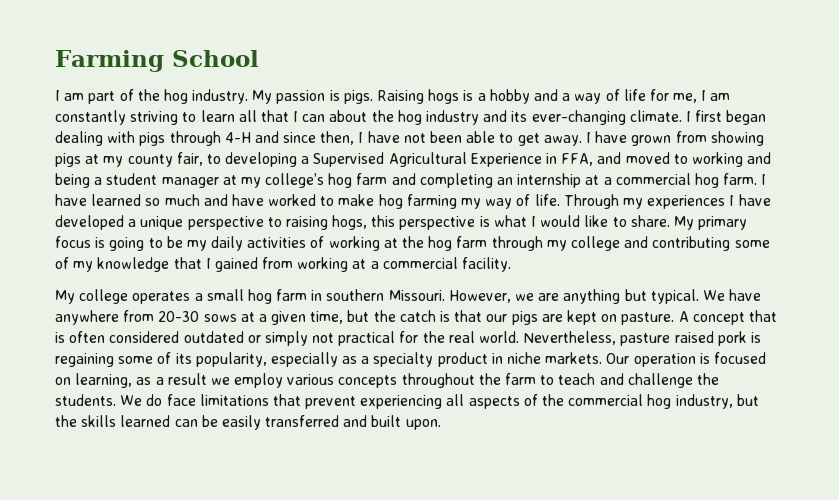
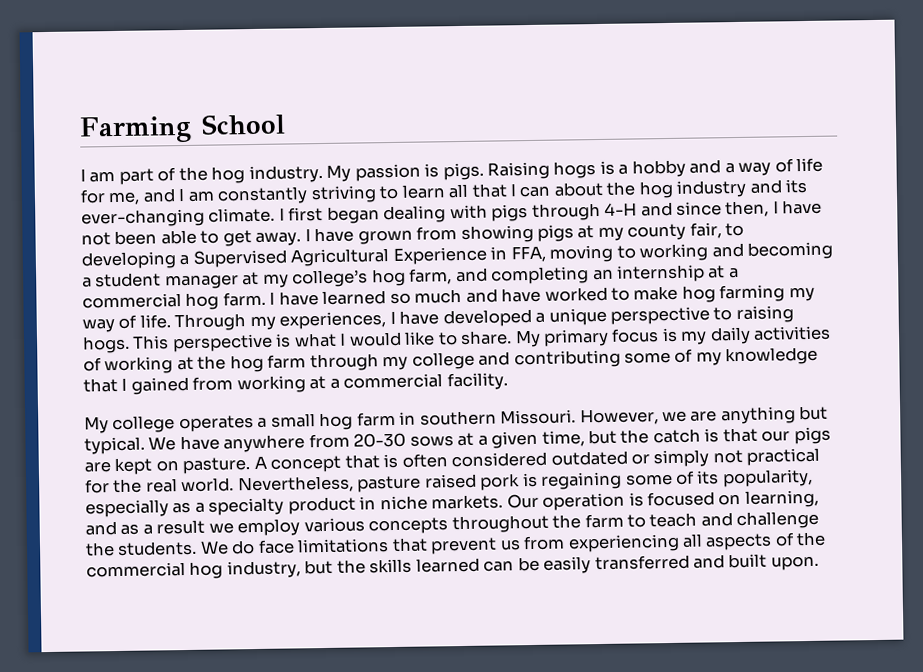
(698, 98) none -> [142,188,176,203] and
[597,152,670,164] and moved -> [549,244,614,263] moving
[55,173,90,188] being -> [747,241,834,260] becoming
[356,173,388,185] farm -> [409,268,453,285] farm,
[647,195,726,209] experiences -> [279,311,387,330] experiences,
[332,215,396,230] hogs, this -> [82,335,170,354] hogs. This
[109,236,183,251] going to be -> (678, 335) none
(133, 380) none -> [85,521,117,536] and
(357, 402) none -> [499,535,566,551] us from

